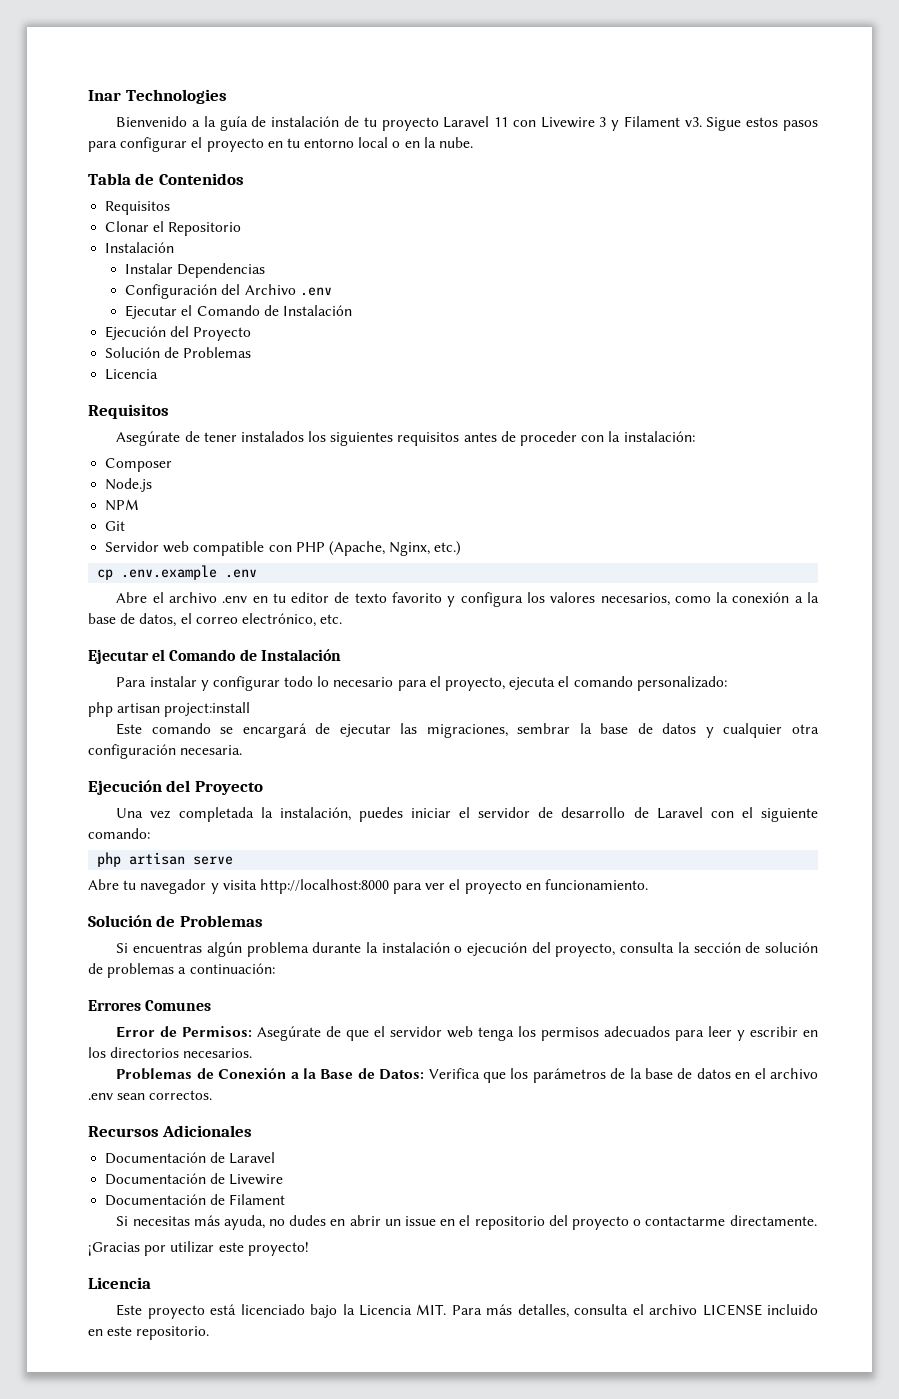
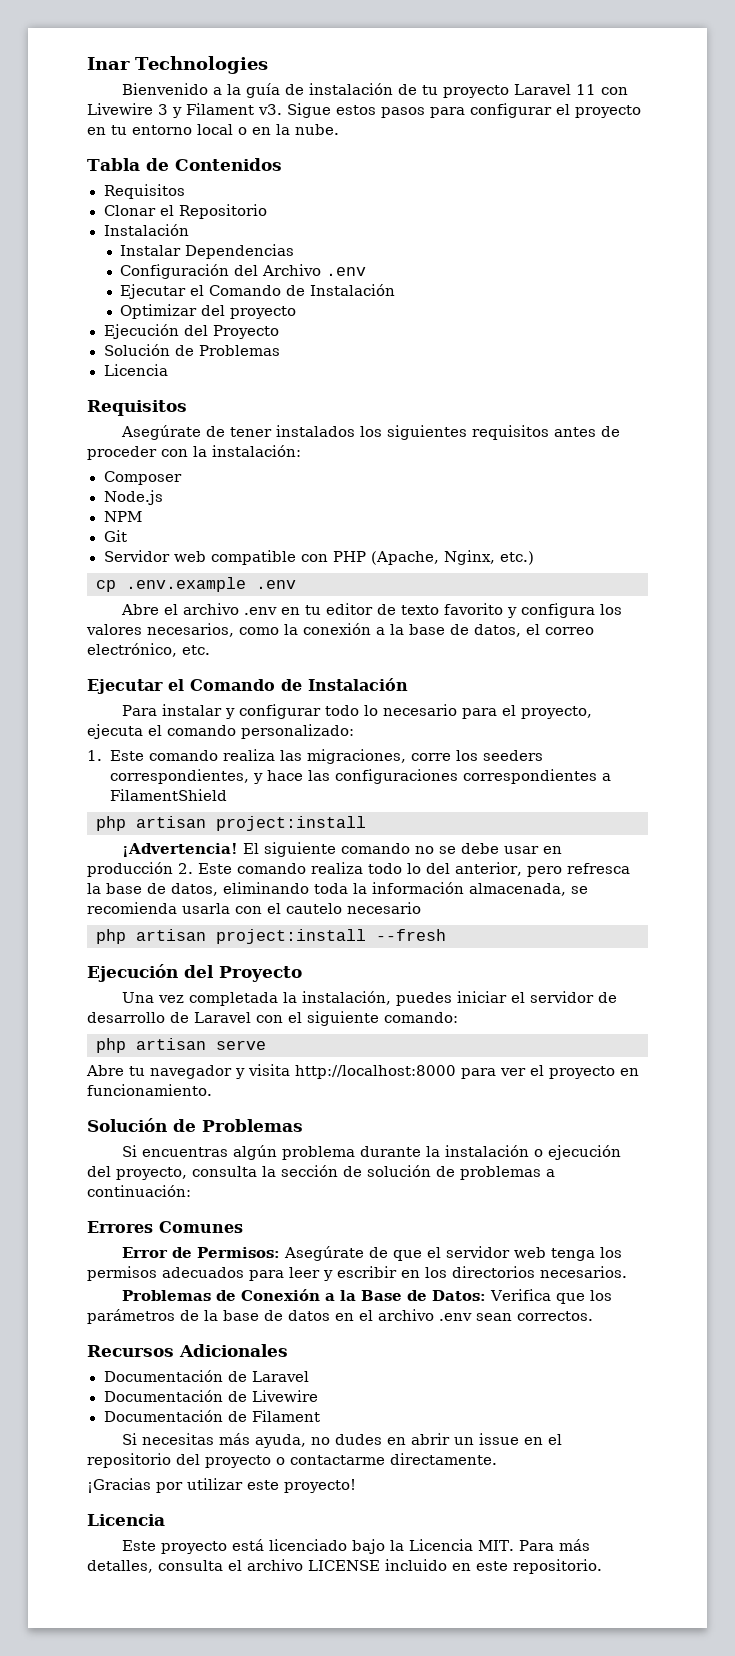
(352, 310) none -> [120,304,297,319] // Optimizar del proyecto
[88,702,251,717] [116,723,820,738] [88,744,243,759] php artisan project:install // Este comando se encargará de ejecutar las migraciones, sembrar la base de datos y cualquier otra configuración necesaria. -> [87,749,543,764] [109,769,611,784] [109,789,227,801] [96,816,366,831] [122,842,563,857] [87,862,630,877] [87,882,588,896] [87,902,421,914] [96,929,446,944] 1. Este comando realiza las migraciones, corre los seeders correspondientes, y hace las configuraciones correspondientes a FilamentShield // php artisan project:install // ¡Advertencia! El siguiente comando no se debe usar en producción 2. Este comando realiza todo lo del anterior, pero refresca la base de datos, eliminando toda la información almacenada, se recomienda usarla con el cautelo necesario // php artisan project:install --fresh

